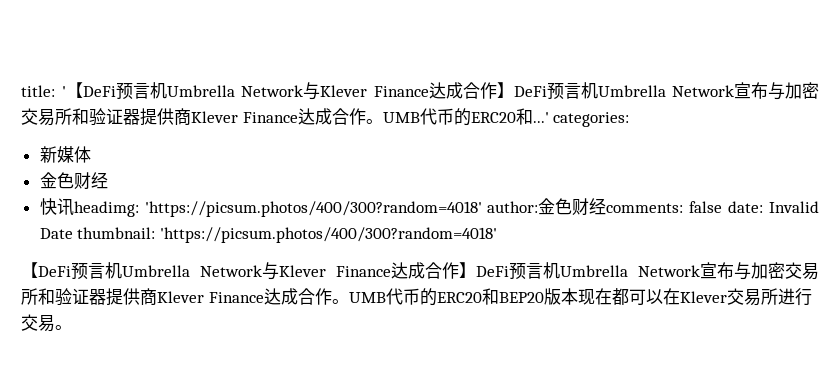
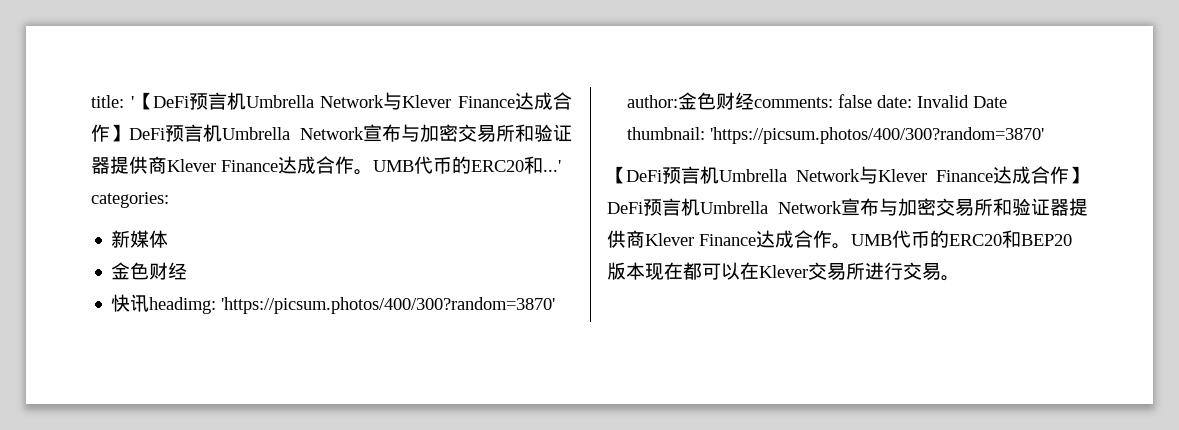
[144,201,482,217] 'https://picsum.photos/400/300?random=4018' -> [221,297,556,314] 'https://picsum.photos/400/300?random=3870'
[159,227,497,243] 'https://picsum.photos/400/300?random=4018' -> [710,127,1045,144] 'https://picsum.photos/400/300?random=3870'

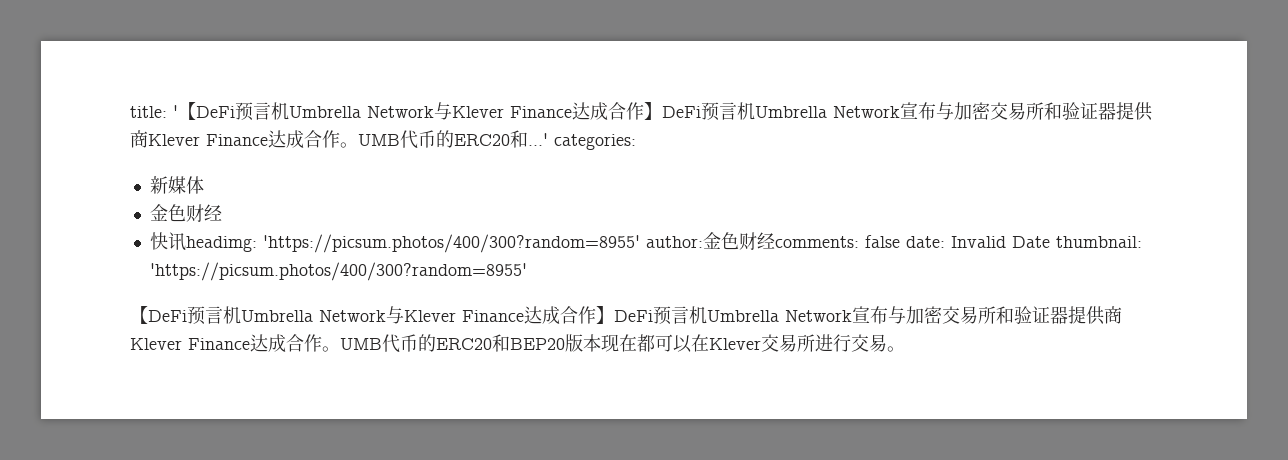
[221,297,556,314] 'https://picsum.photos/400/300?random=3870' -> [262,234,640,253] 'https://picsum.photos/400/300?random=8955'
[710,127,1045,144] 'https://picsum.photos/400/300?random=3870' -> [149,262,527,281] 'https://picsum.photos/400/300?random=8955'

